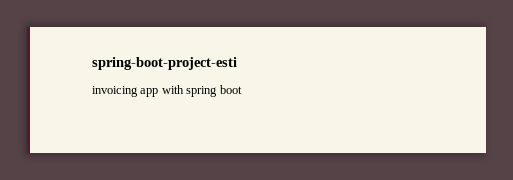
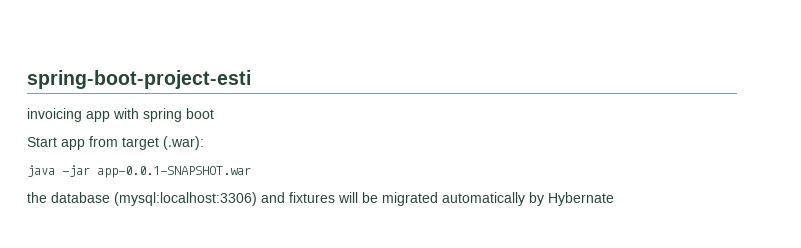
(242, 89) none -> [27,136,204,150] [27,165,251,178] [27,192,614,206] // Start app from target (.war): // java -jar app-0.0.1-SNAPSHOT.war // the database (mysql:localhost:3306) and fixtures will be migrated automatically by Hybernate

